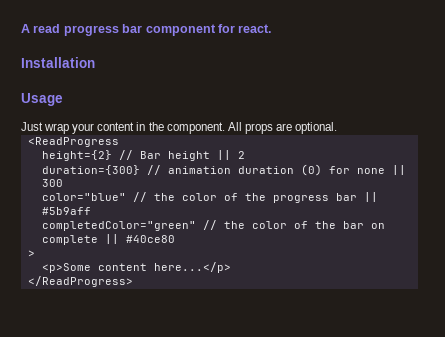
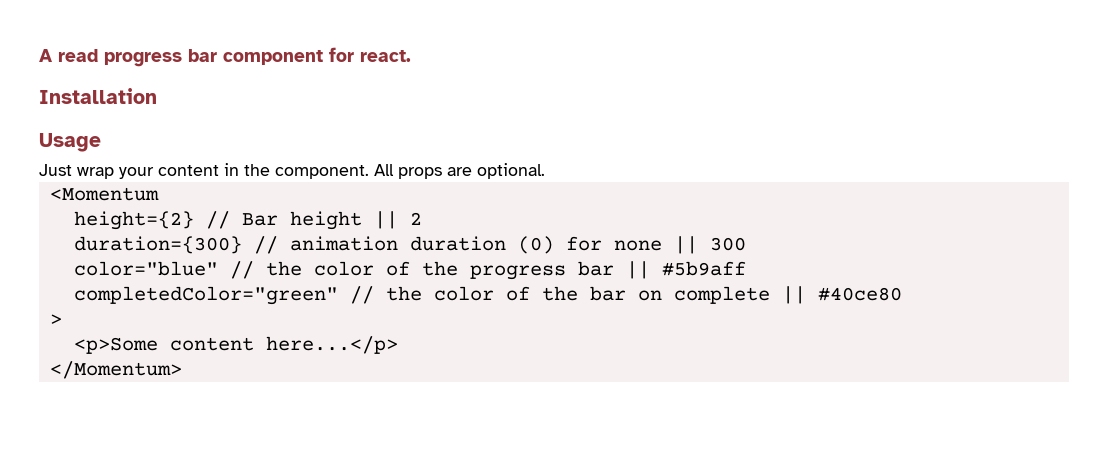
[27,137,119,147] <ReadProgress -> [49,187,159,201] <Momentum
[27,276,133,287] </ReadProgress> -> [49,361,182,379] </Momentum>

